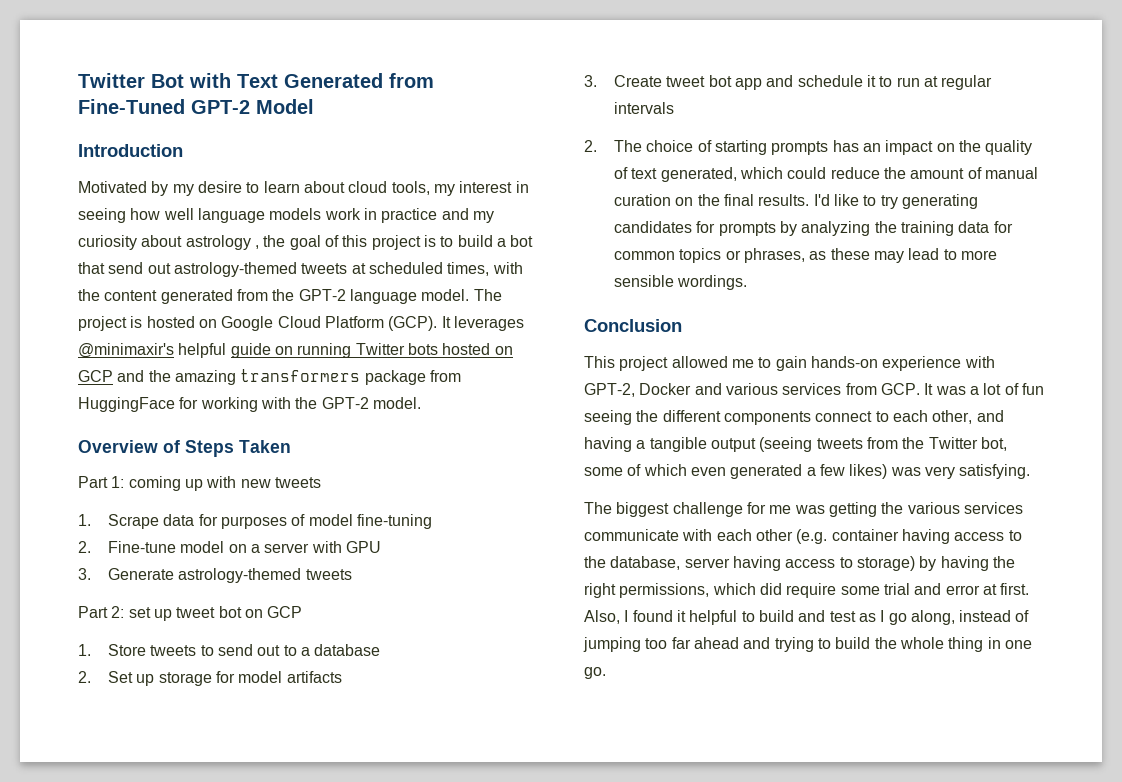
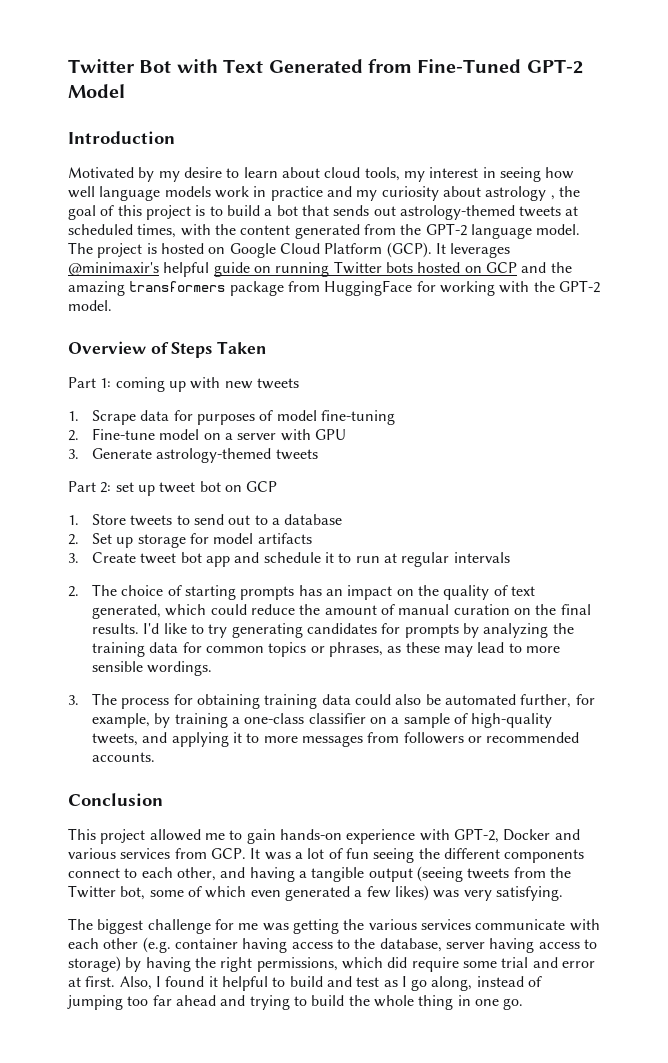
[108,262,144,274] send -> [333,205,370,216] sends
(748, 282) none -> [68,693,595,709] [92,713,553,728] [92,732,580,747] [92,752,156,762] // 3. The process for obtaining training data could also be automated further, for example, by training a one-class classifier on a sample of high-quality tweets, and applying it to more messages from followers or recommended accounts.

